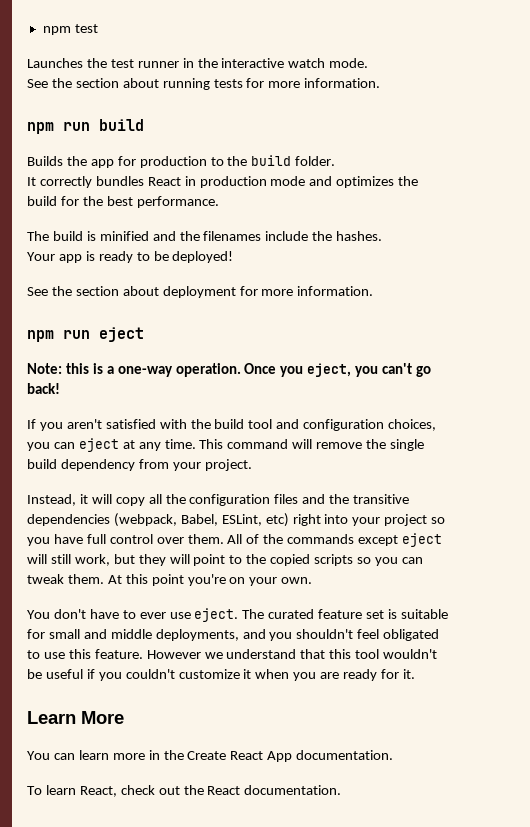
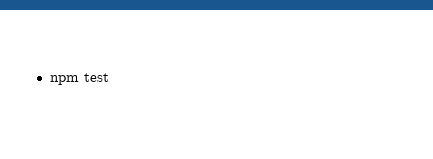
[27,58,369,68] [27,78,381,90] [27,119,144,134] [27,155,336,168] [27,176,419,188] [27,196,219,208] [27,231,383,241] [27,251,234,263] [27,286,374,298] [27,327,144,342] [27,363,432,377] [27,383,60,394] [27,419,437,431] [27,438,425,452] [27,459,252,471] [27,494,410,506] [27,513,446,527] [27,533,443,547] [27,554,423,566] [27,574,313,586] [27,608,448,622] [27,629,440,641] [27,649,438,659] [27,669,415,681] [27,711,124,724] [27,750,394,762] [27,785,342,797] // Launches the test runner in the interactive watch mode. // See the section about running tests for more information. // npm run build // Builds the app for production to the build folder. // It correctly bundles React in production mode and optimizes the build for the best performance. // The build is minified and the filenames include the hashes. // Your app is ready to be deployed! // See the section about deployment for more information. // npm run eject // Note: this is a one-way operation. Once you eject, you can't go back! // If you aren't satisfied with the build tool and configuration choices, you can eject at any time. This command will remove the single build dependency from your project. // Instead, it will copy all the configuration files and the transitive dependencies (webpack, Babel, ESLint, etc) right into your project so you have full control over them. All of the commands except eject will still work, but they will point to the copied scripts so you can tweak them. At this point you're on your own. // You don't have to ever use eject. The curated feature set is suitable for small and middle deployments, and you shouldn't feel obligated to use this feature. However we understand that this tool wouldn't be useful if you couldn't customize it when you are ready for it. // Learn More // You can learn more in the Create React App documentation. // To learn React, check out the React documentation. -> (109, 77) none

